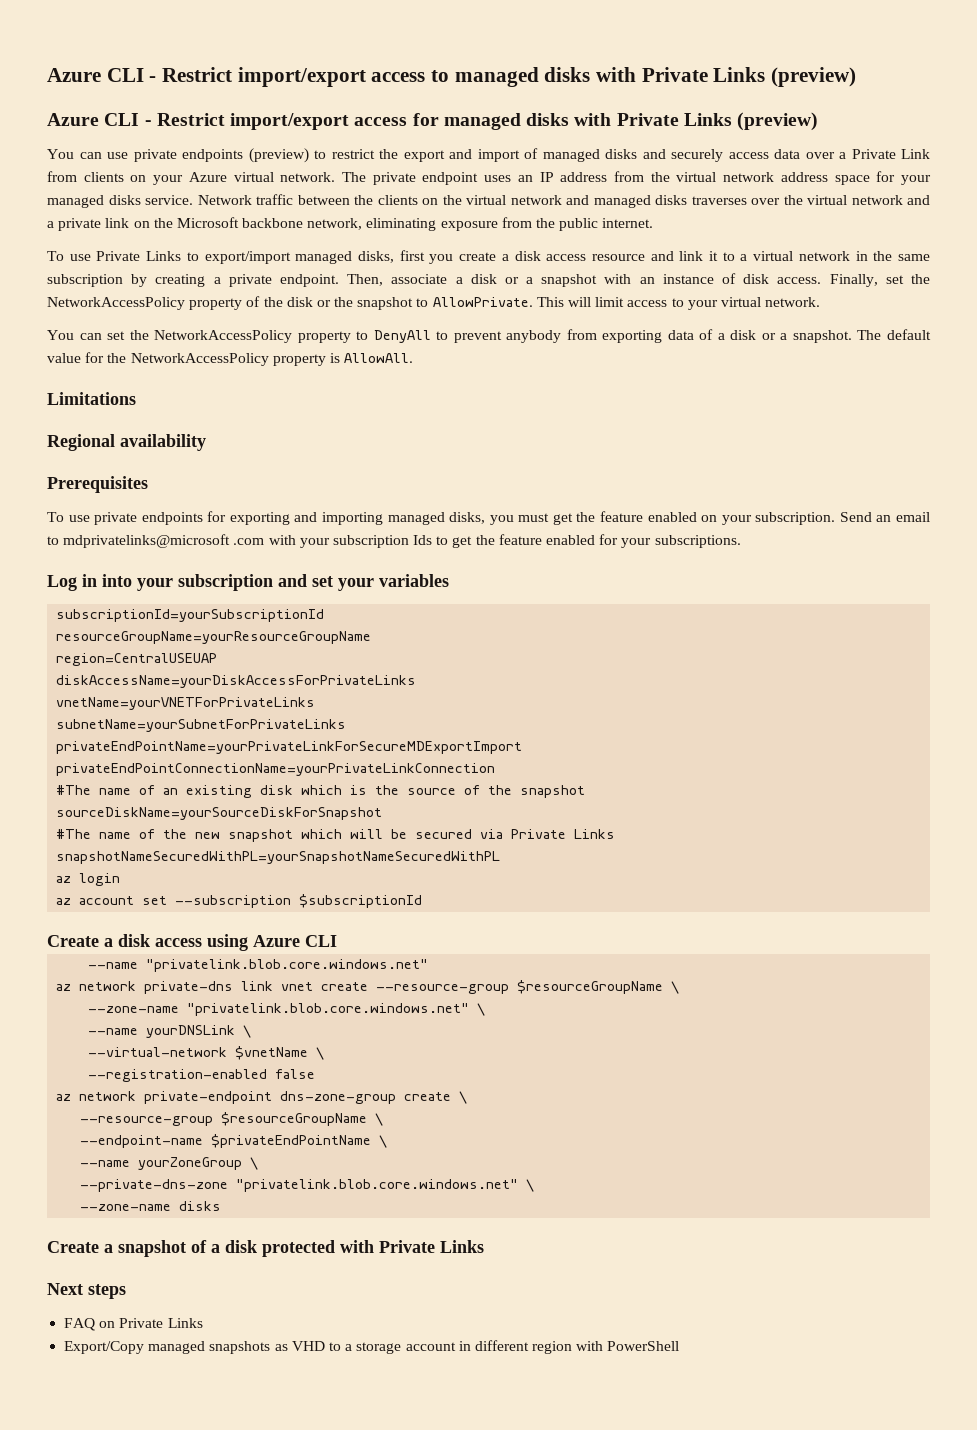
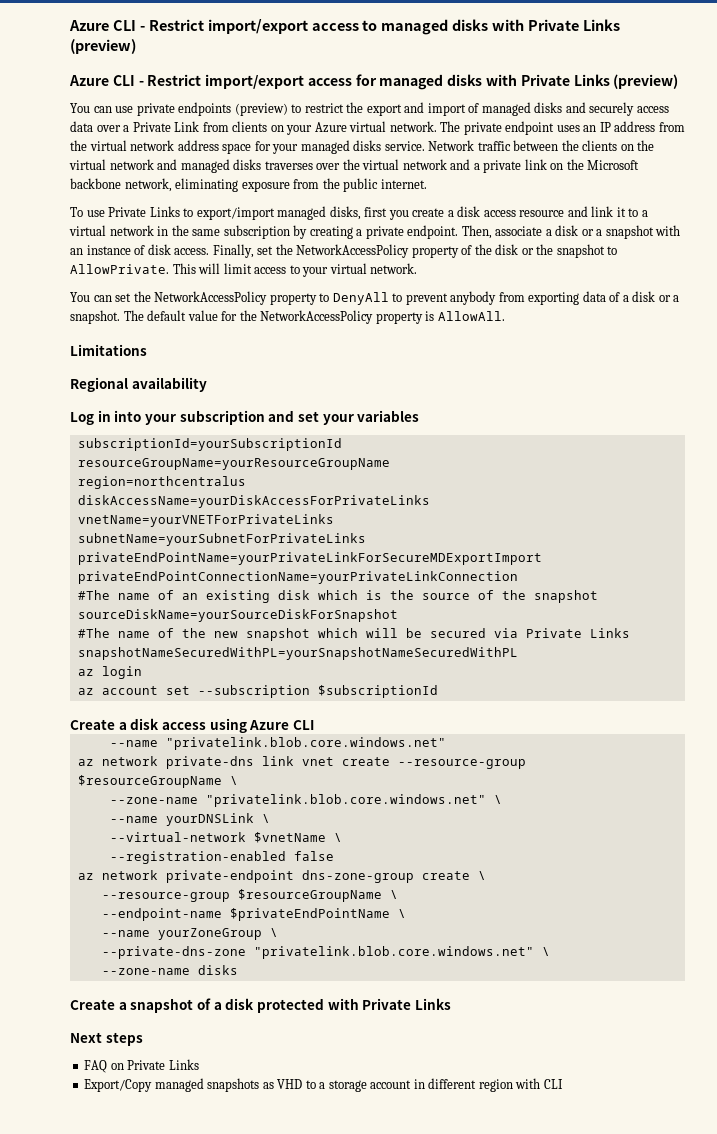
[47,476,148,493] [47,511,930,525] [47,534,741,548] // Prerequisites // To use private endpoints for exporting and importing managed disks, you must get the feature enabled on your subscription. Send an email to mdprivatelinks@microsoft .com with your subscription Ids to get the feature enabled for your subscriptions. -> (207, 384) none
[56,653,218,666] region=CentralUSEUAP -> [77,476,246,489] region=northcentralus
[607,1341,680,1351] PowerShell -> [543,1079,563,1089] CLI

